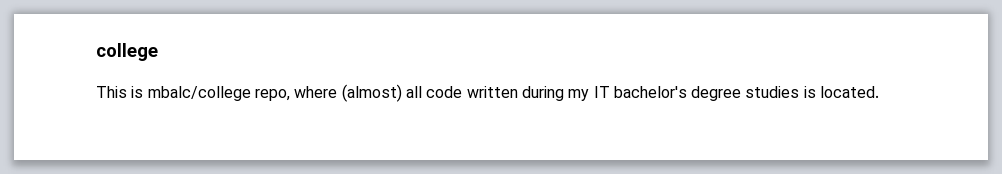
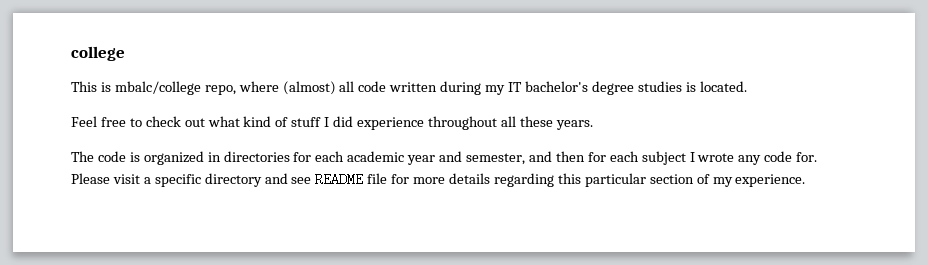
(880, 92) none -> [71,116,593,130] [71,151,818,165] [71,173,806,187] // Feel free to check out what kind of stuff I did experience throughout all these years. // The code is organized in directories for each academic year and semester, and then for each subject I wrote any code for. Please visit a specific directory and see README file for more details regarding this particular section of my experience.

